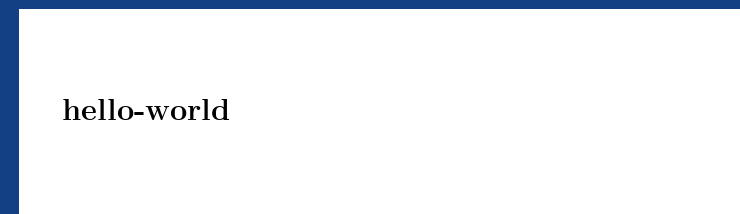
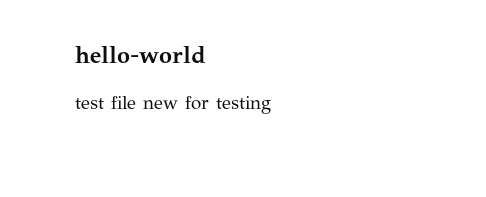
(230, 109) none -> [75,96,271,114] // test file new for testing

